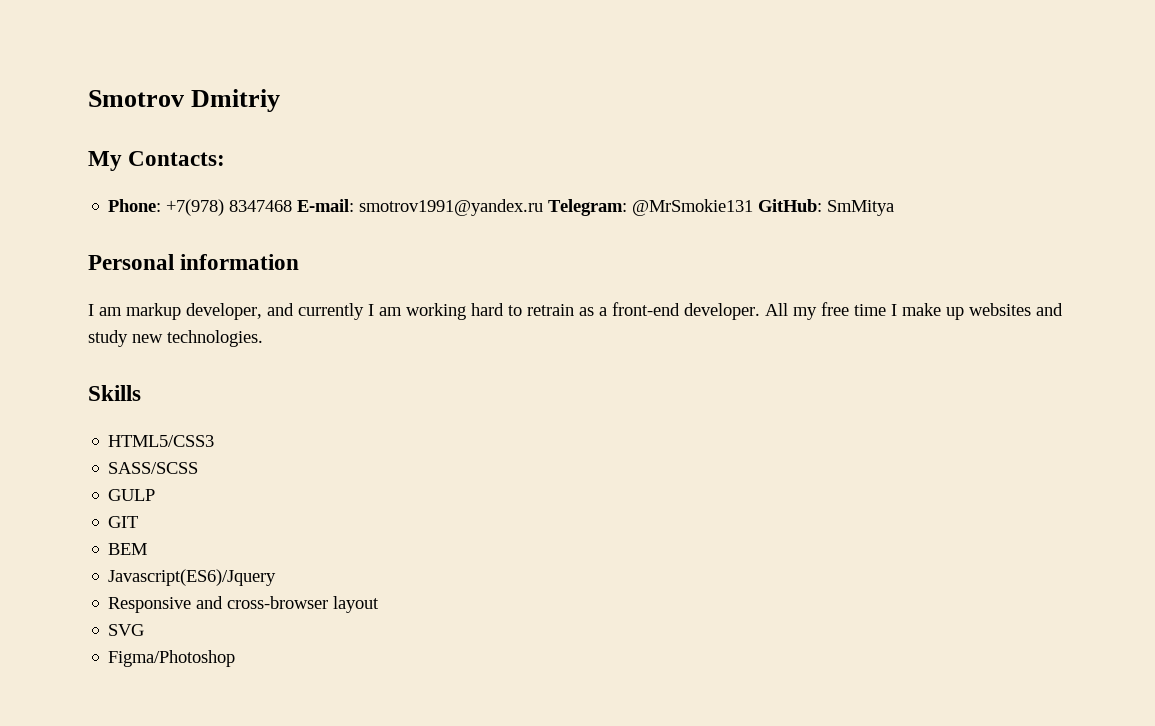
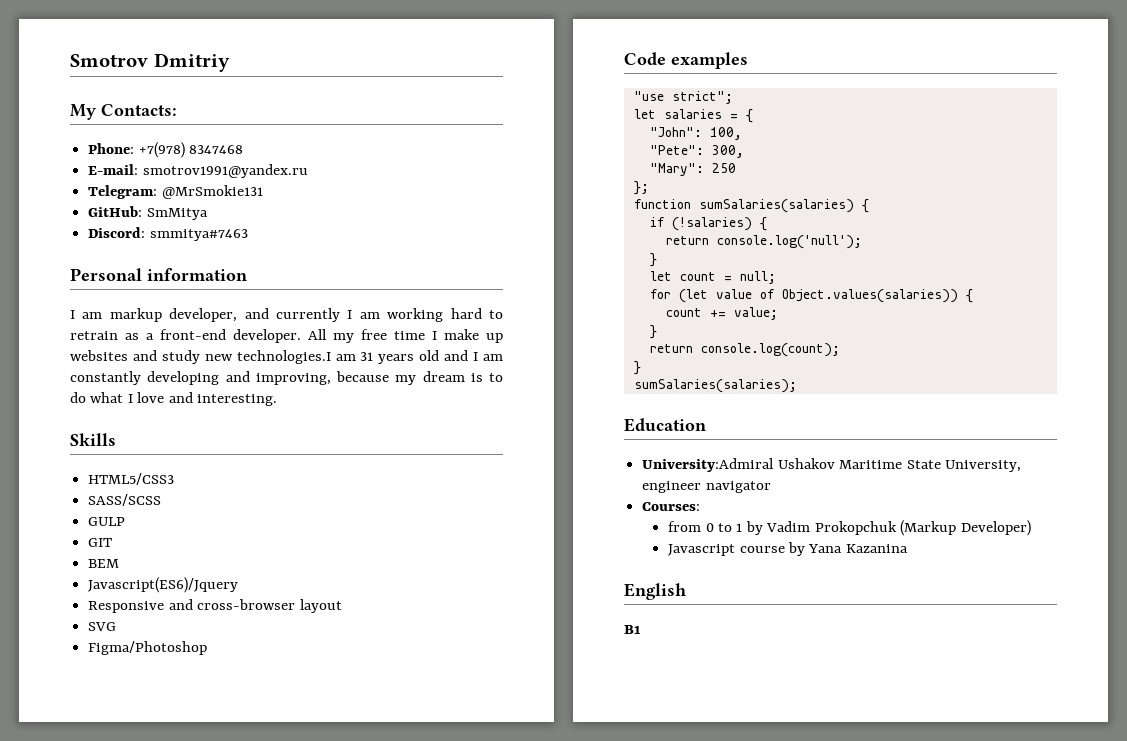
(293, 206) none -> (244, 149) //
(544, 207) none -> (308, 171) //
(754, 207) none -> (263, 192) //
(895, 208) none -> [88,227,248,241] // Discord: smmitya#7463
[167,330,263,347] technologies. -> [236,350,504,364] [70,371,503,385] [70,392,278,406] technologies.I am 31 years old and I am constantly developing and improving, because my dream is to do what I love and interesting.
(236, 658) none -> [624,52,748,69] [633,91,733,104] [633,109,753,123] [649,127,742,140] [649,145,744,158] [649,163,736,176] [633,181,649,195] [633,199,869,213] [649,217,767,231] [665,235,862,249] [649,253,657,267] [649,271,776,284] [649,289,973,303] [665,307,778,320] [649,325,657,339] [649,343,840,357] [633,361,641,375] [633,379,797,393] [624,418,706,432] [642,458,1021,472] [642,481,771,493] [642,502,701,511] [668,520,1031,536] [668,542,908,556] [624,583,686,600] [624,625,641,634] // Code examples // "use strict"; // let salaries = { // "John": 100, // "Pete": 300, // "Mary": 250 // }; // function sumSalaries(salaries) { // if (!salaries) { // return console.log('null'); // } // let count = null; // for (let value of Object.values(salaries)) { // count += value; // } // return console.log(count); // } // sumSalaries(salaries); // Education // University:Admiral Ushakov Maritime State University, engineer navigator // Courses: // from 0 to 1 by Vadim Prokopchuk (Markup Developer) // Javascript course by Yana Kazanina // English // B1

